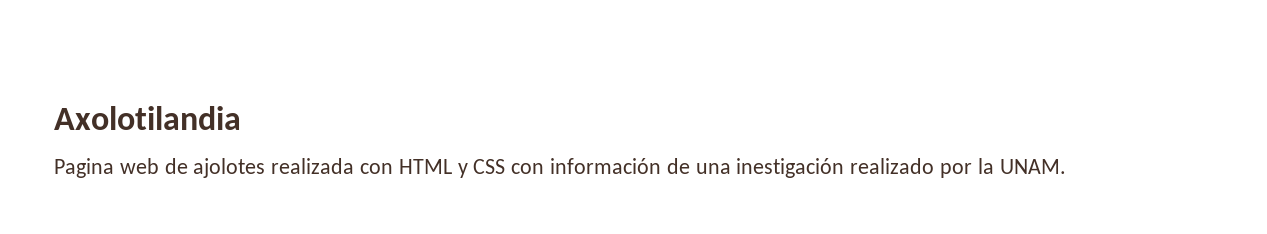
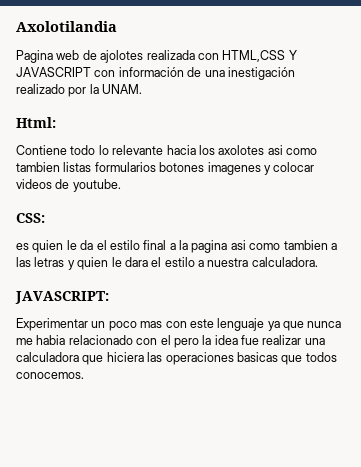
[398,159,506,178] HTML y CSS -> [222,50,297,62] [16,67,91,77] HTML,CSS Y JAVASCRIPT
(1066, 166) none -> [16,117,56,128] [16,145,317,155] [16,162,315,175] [16,179,121,192] [16,213,45,223] [16,240,337,253] [16,257,318,270] [15,291,109,304] [16,318,342,331] [16,335,325,348] [16,352,337,365] [16,372,84,379] // Html: // Contiene todo lo relevante hacia los axolotes asi como tambien listas formularios botones imagenes y colocar videos de youtube. // CSS: // es quien le da el estilo final a la pagina asi como tambien a las letras y quien le dara el estilo a nuestra calculadora. // JAVASCRIPT: // Experimentar un poco mas con este lenguaje ya que nunca me habia relacionado con el pero la idea fue realizar una calculadora que hiciera las operaciones basicas que todos conocemos.

